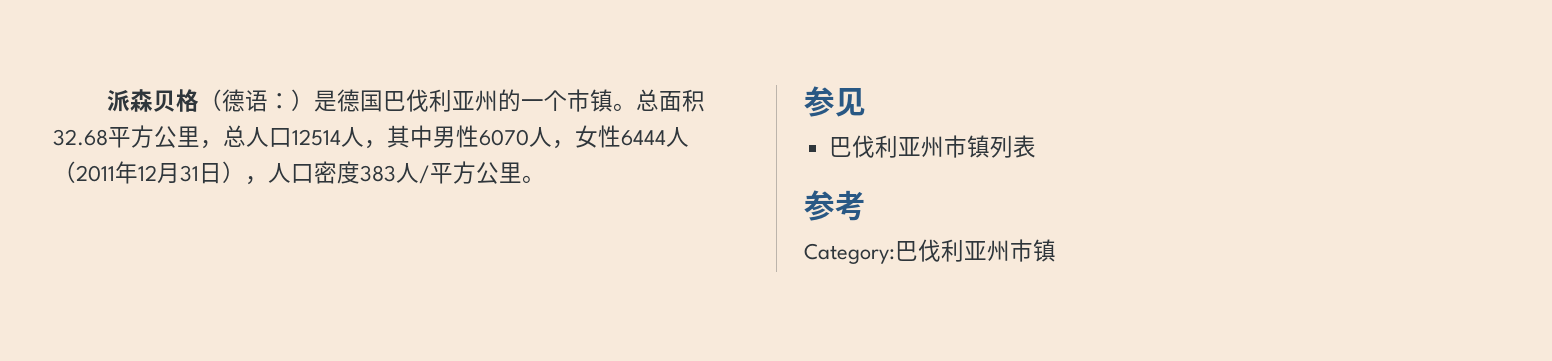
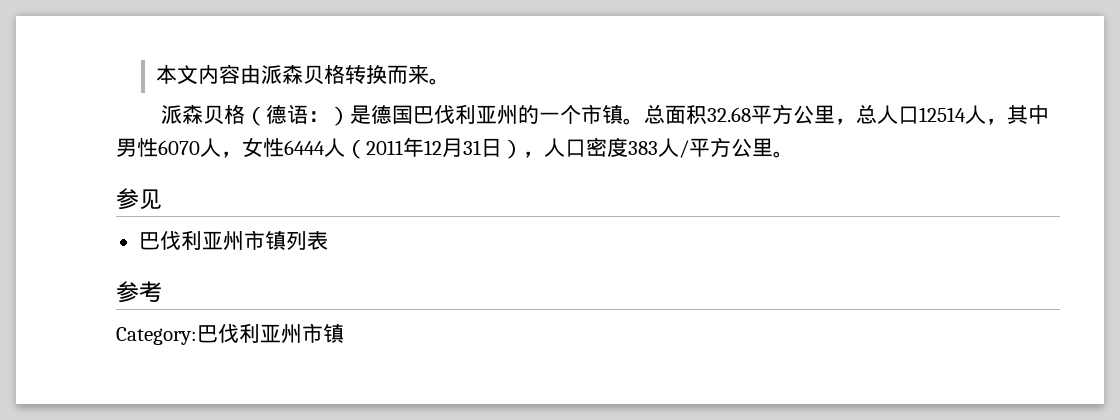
(106, 101) none -> [155,64,450,85] 本文内容由派森贝格转换而来。 //

